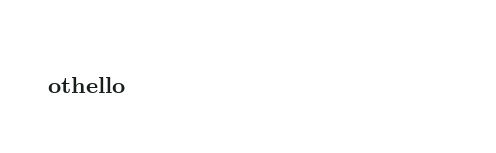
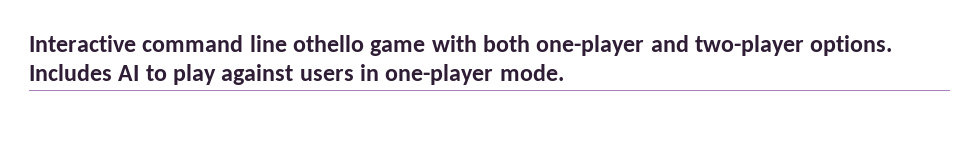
[48,77,125,93] othello -> [29,35,893,56] [29,64,564,85] Interactive command line othello game with both one-player and two-player options. Includes AI to play against users in one-player mode.

